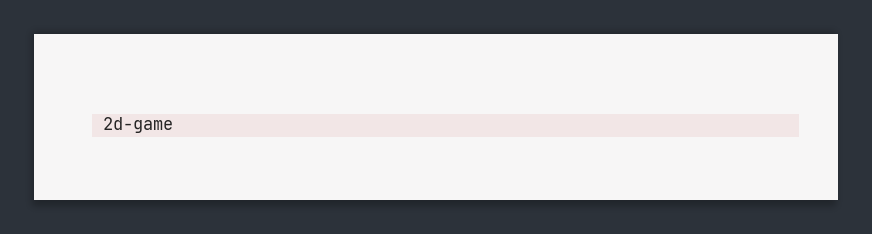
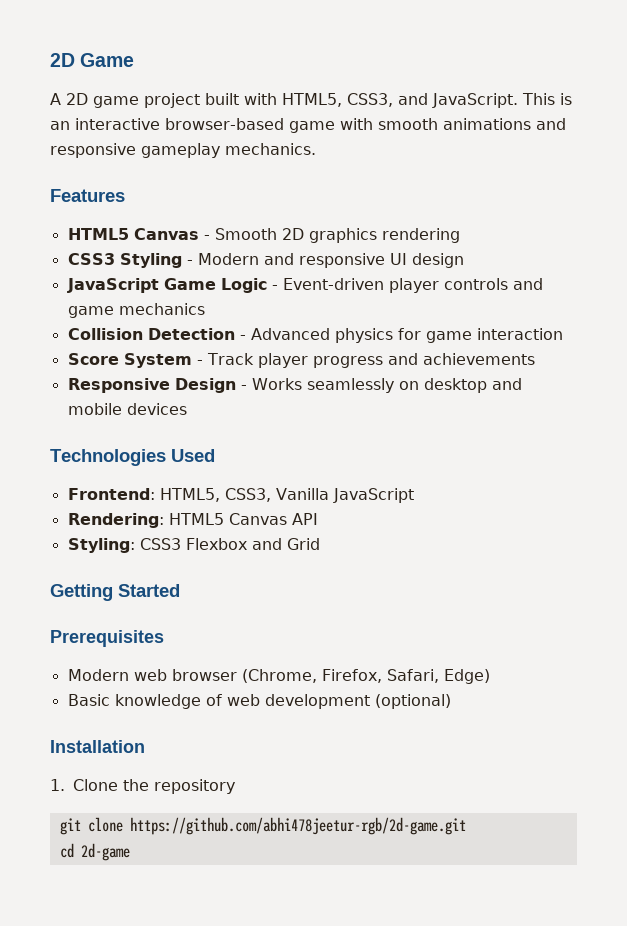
(103, 125) none -> [50,53,135,67] [50,93,572,108] [50,118,566,133] [50,143,316,158] [50,189,125,202] [67,228,460,243] [67,253,464,268] [66,278,543,293] [67,303,205,318] [67,328,563,343] [67,353,535,368] [67,378,522,393] [67,403,187,415] [50,449,215,466] [67,488,414,503] [67,513,318,528] [67,538,320,553] [50,584,180,601] [50,630,164,647] [67,669,490,684] [67,694,451,709] [50,740,145,753] [50,779,235,794] [59,817,466,835] [59,843,74,858] 2D Game // A 2D game project built with HTML5, CSS3, and JavaScript. This is an interactive browser-based game with smooth animations and responsive gameplay mechanics. // Features // HTML5 Canvas - Smooth 2D graphics rendering // CSS3 Styling - Modern and responsive UI design // JavaScript Game Logic - Event-driven player controls and game mechanics // Collision Detection - Advanced physics for game interaction // Score System - Track player progress and achievements // Responsive Design - Works seamlessly on desktop and mobile devices // Technologies Used // Frontend: HTML5, CSS3, Vanilla JavaScript // Rendering: HTML5 Canvas API // Styling: CSS3 Flexbox and Grid // Getting Started // Prerequisites // Modern web browser (Chrome, Firefox, Safari, Edge) // Basic knowledge of web development (optional) // Installation // 1. Clone the repository // git clone https://github.com/abhi478jeetur-rgb/2d-game.git // cd

